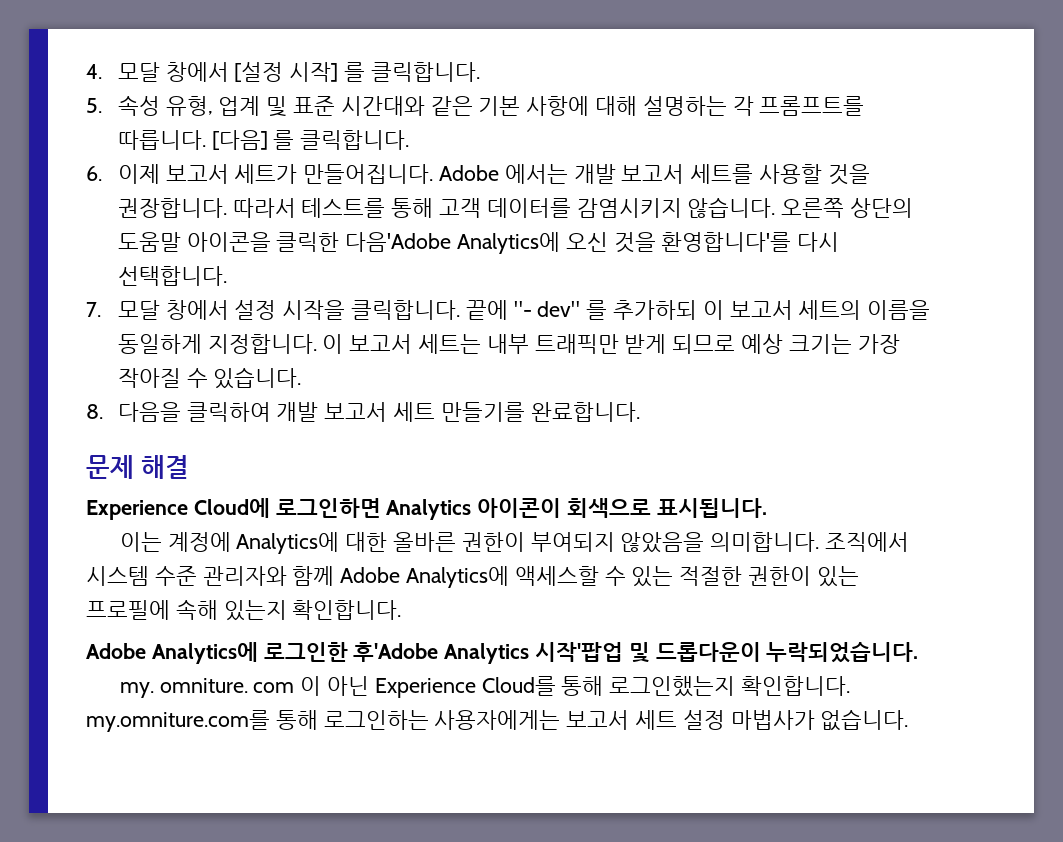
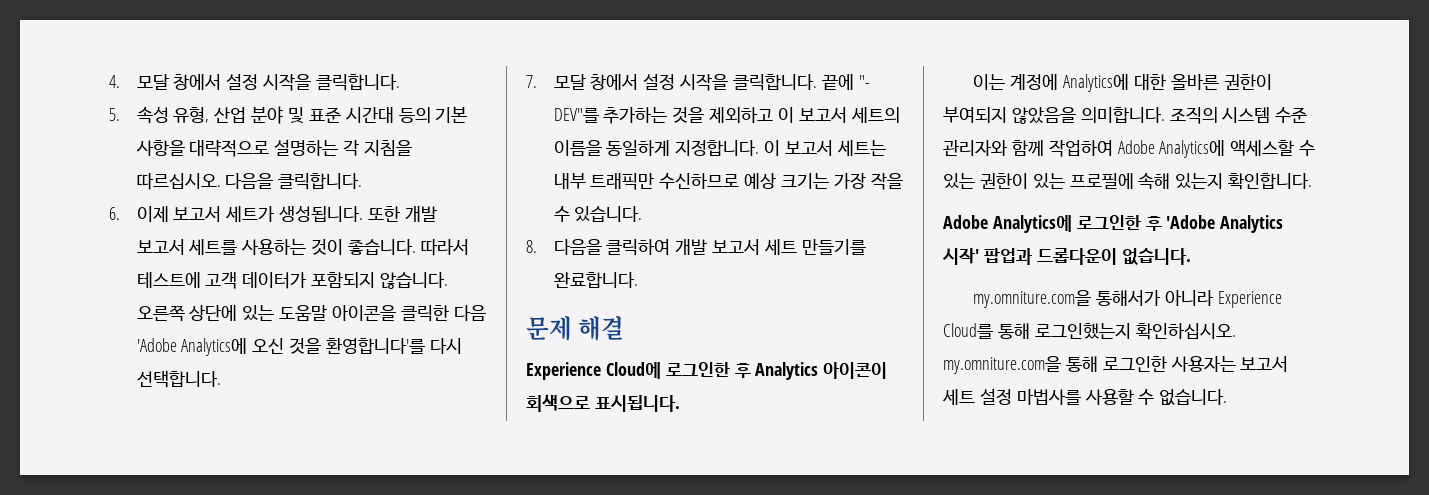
[234,62,365,82] [설정 시작] 를 -> [226,73,312,91] 설정 시작을
[218,96,865,117] [117,130,295,150] 업계 및 표준 시간대와 같은 기본 사항에 대해 설명하는 각 프롬프트를 따릅니다. [다음] 를 -> [214,106,468,124] [135,139,412,157] [136,173,274,190] 산업 분야 및 표준 시간대 등의 기본 사항을 대략적으로 설명하는 각 지침을 따르십시오. 다음을
[303,164,870,185] [117,197,913,218] 만들어집니다. Adobe 에서는 개발 보고서 세트를 사용할 것을 권장합니다. 따라서 테스트를 통해 고객 데이터를 감염시키지 않습니다. 오른쪽 상단의 -> [279,206,437,222] [136,239,469,256] [136,272,448,289] [136,305,275,322] 생성됩니다. 또한 개발 보고서 세트를 사용하는 것이 좋습니다. 따라서 테스트에 고객 데이터가 포함되지 않습니다. 오른쪽 상단에 있는
[345,232,452,252] 다음'Adobe -> [453,305,486,321] [136,338,177,352] 다음 'Adobe
[537,300,697,320] dev" 를 추가하되 -> [553,107,774,124] DEV"를 추가하는 것을 제외하고
[624,334,736,354] 받게 되므로 -> [659,173,740,189] 수신하므로
[117,368,181,388] 작아질 -> [870,172,903,190] 작을
[275,498,381,518] 로그인하면 -> [665,362,751,378] 로그인한 후
[824,532,909,552] 조직에서 -> [1169,107,1218,124] 조직의
(335, 576) none -> [1048,139,1113,157] 작업하여
[679,566,743,586] 적절한 -> (975, 181) none
[353,642,919,664] [119,676,850,698] [86,710,815,732] 후'Adobe Analytics 시작'팝업 및 드롭다운이 누락되었습니다. // my. omniture. com 이 아닌 Experience Cloud를 통해 로그인했는지 확인합니다. my.omniture.com를 통해 로그인하는 사용자에게는 보고서 세트 설정 마법사가 -> [1145,215,1284,233] [942,248,1191,265] [973,290,1282,308] [943,323,1236,340] [943,356,1289,374] [942,388,1155,405] 후 'Adobe Analytics 시작' 팝업과 드롭다운이 없습니다. // my.omniture.com을 통해서가 아니라 Experience Cloud를 통해 로그인했는지 확인하십시오. my.omniture.com을 통해 로그인한 사용자는 보고서 세트 설정 마법사를 사용할 수

